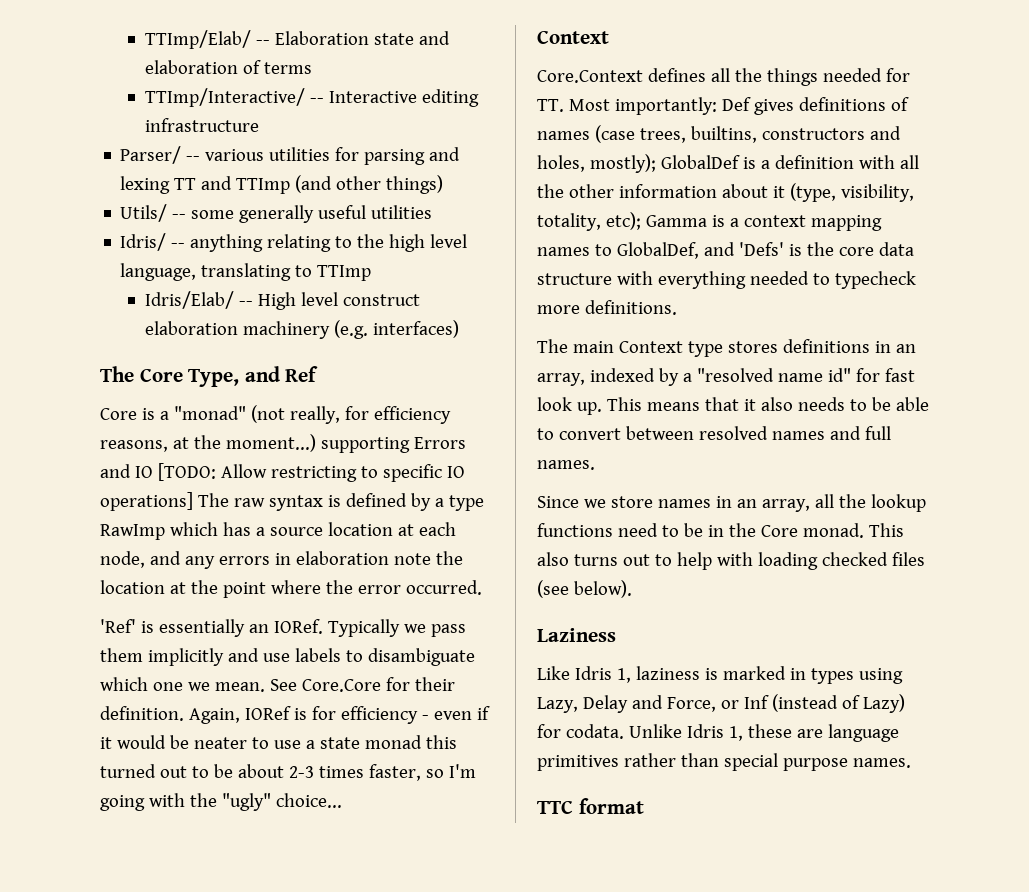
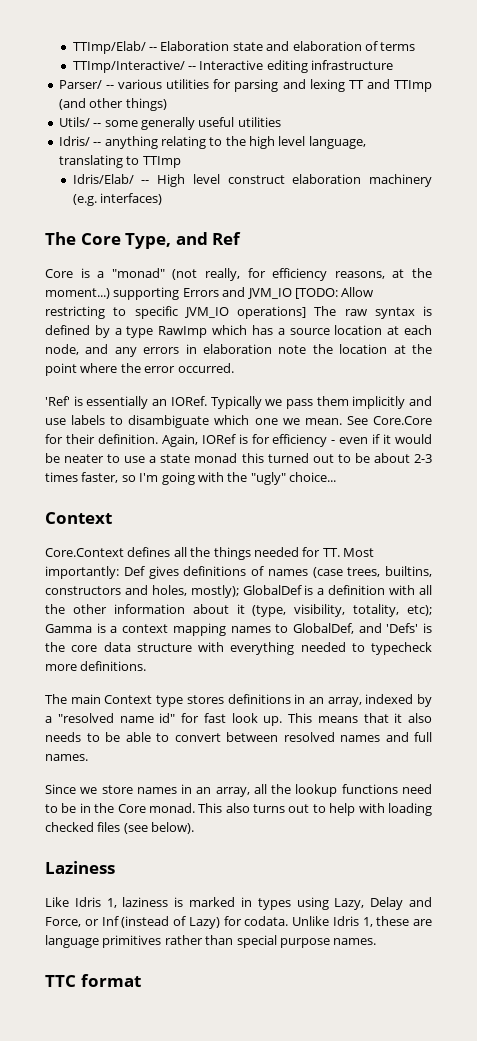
[134,466,153,478] IO -> [246,288,292,299] JVM_IO
[446,466,465,478] IO -> [183,307,229,318] JVM_IO

